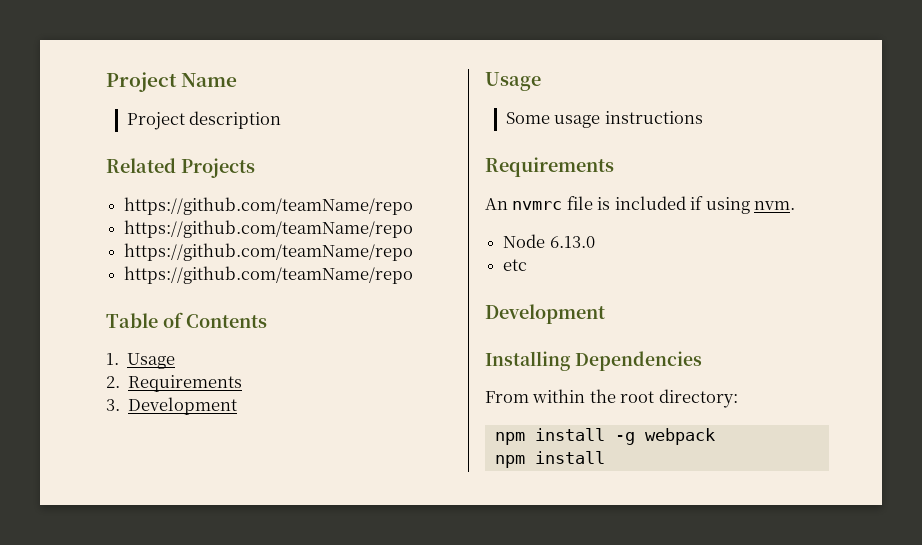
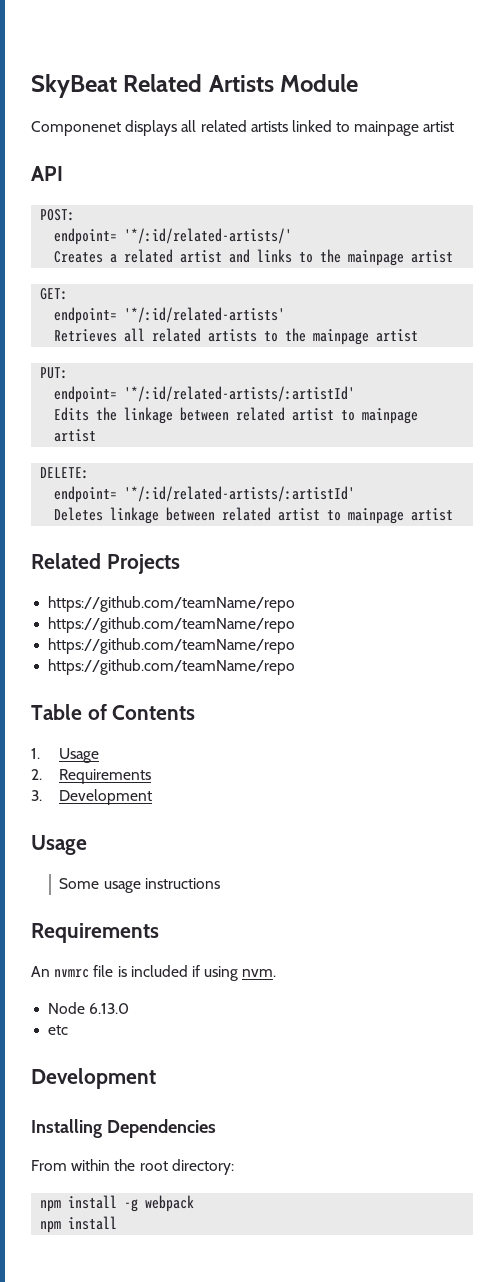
[106,72,238,92] [126,111,282,130] Project Name // Project description -> [31,74,359,98] [31,120,455,136] [31,166,63,181] [40,209,76,221] [54,228,293,245] [54,249,454,266] [40,288,69,300] [54,307,286,324] [54,328,419,345] [40,367,69,379] [54,386,356,403] [54,407,419,424] [54,429,97,442] [40,467,90,479] [54,486,356,503] [54,507,454,524] SkyBeat Related Artists Module // Componenet displays all related artists linked to mainpage artist // API // POST: // endpoint= '*/:id/related-artists/' // Creates a related artist and links to the mainpage artist // GET: // endpoint= '*/:id/related-artists' // Retrieves all related artists to the mainpage artist // PUT: // endpoint= '*/:id/related-artists/:artistId' // Edits the linkage between related artist to mainpage artist // DELETE: // endpoint= '*/:id/related-artists/:artistId' // Deletes linkage between related artist to mainpage artist

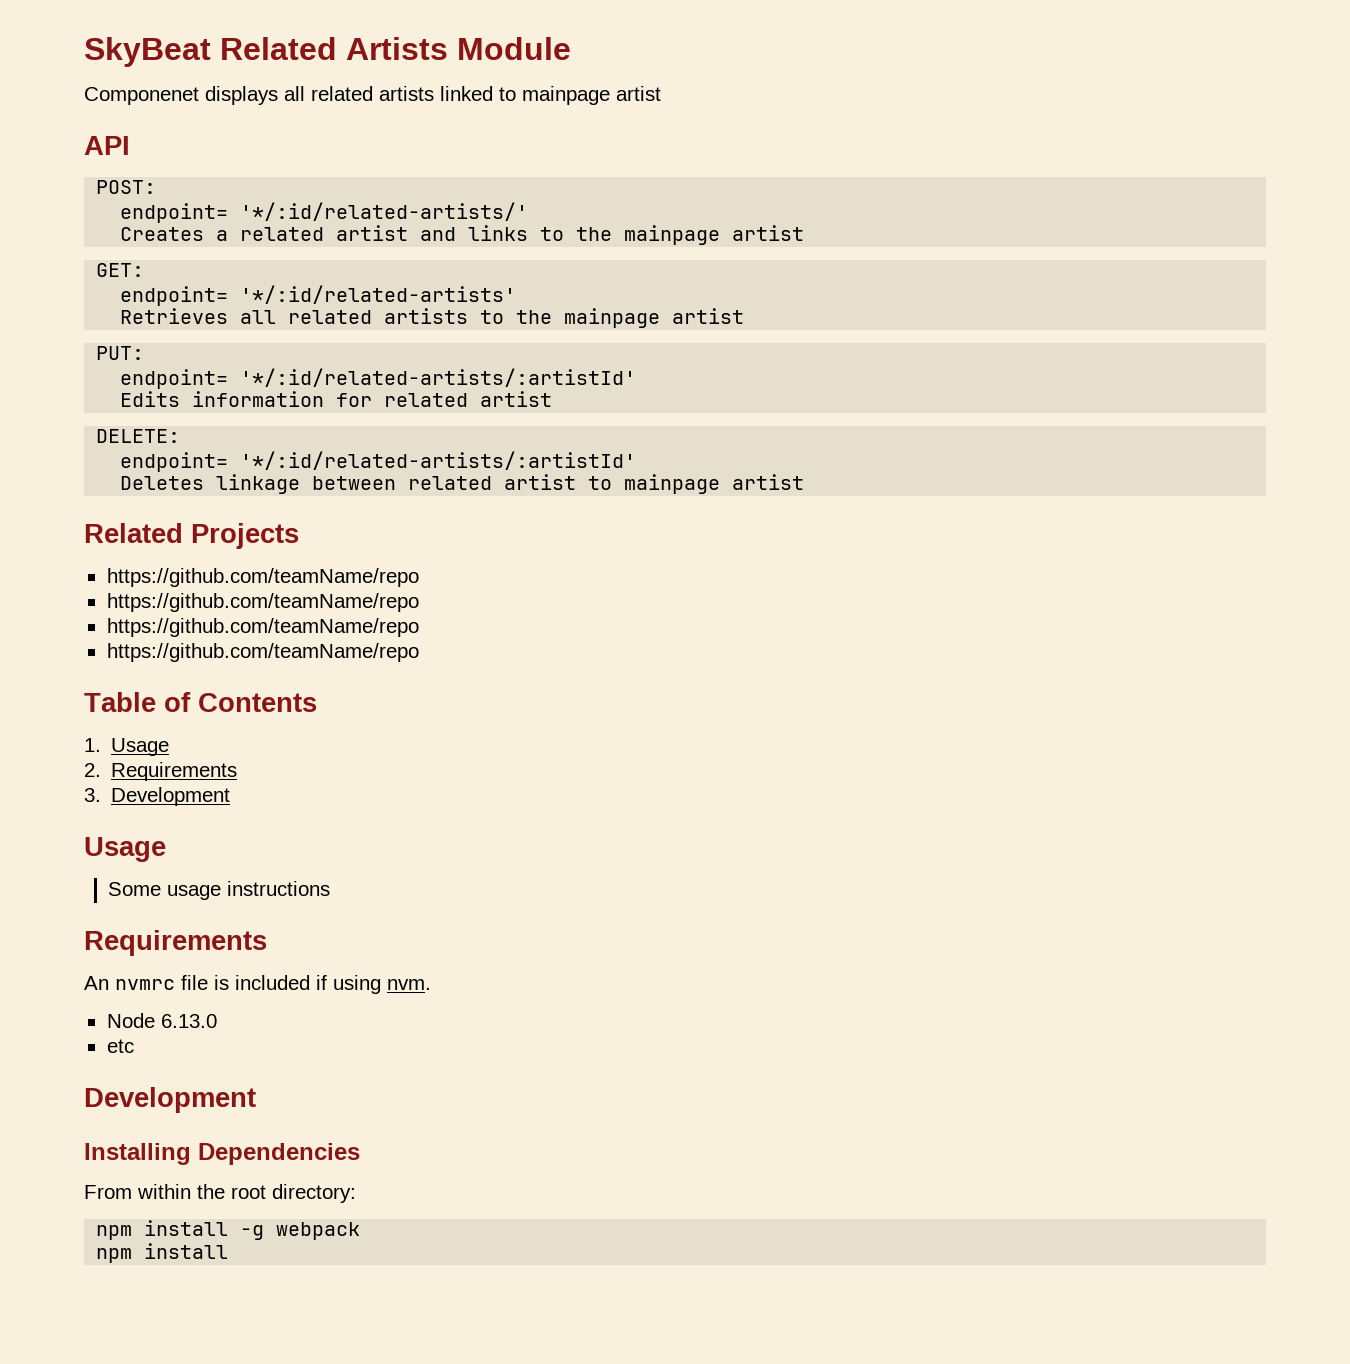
[96,407,419,424] [54,429,97,442] the linkage between related artist to mainpage artist -> [192,391,553,407] information for related artist

